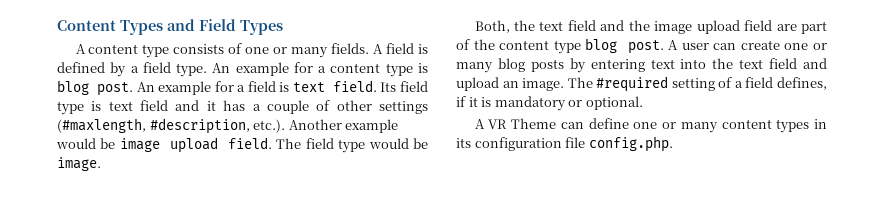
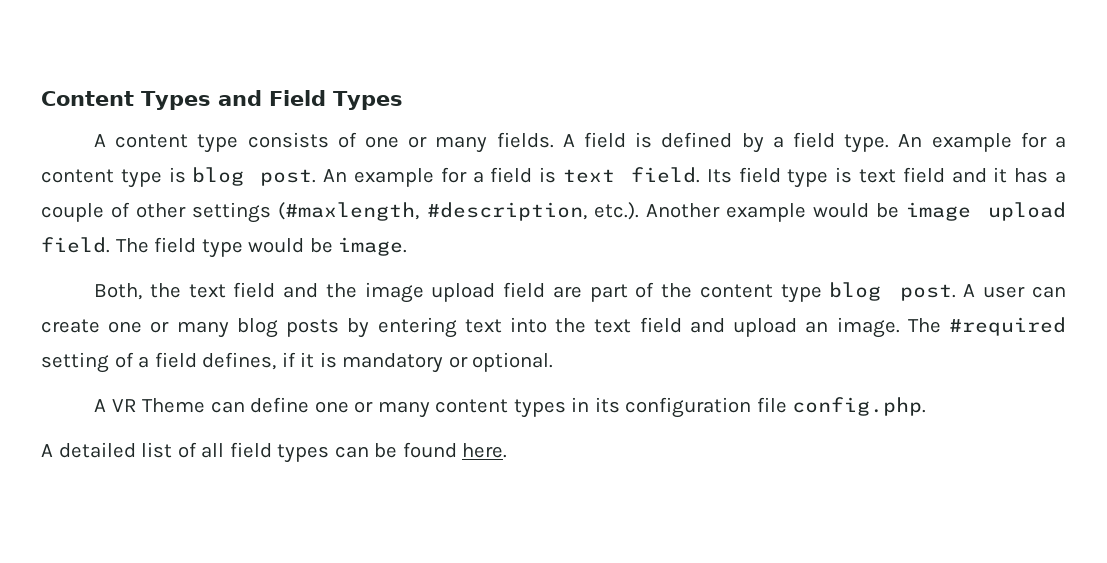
(673, 144) none -> [41,442,508,463] // A detailed list of all field types can be found here.

